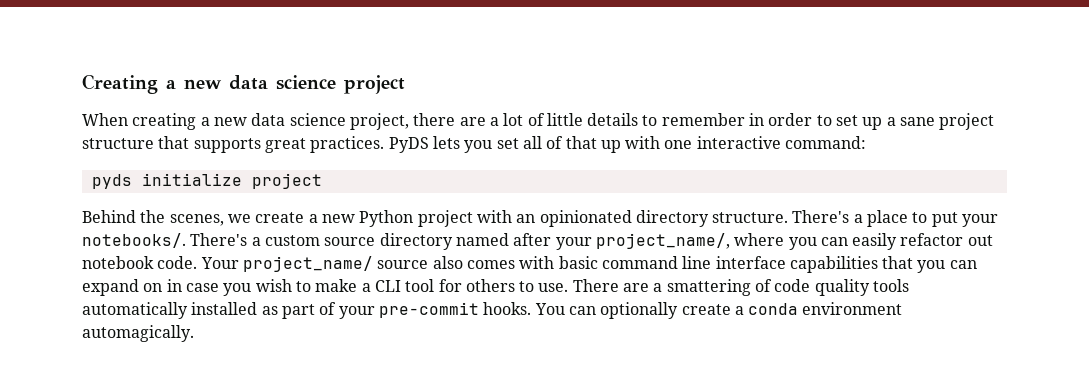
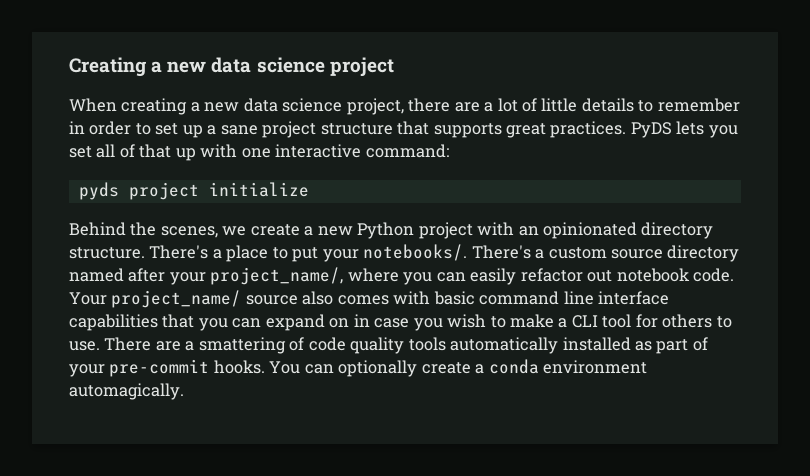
(132, 181) none -> [128,182,199,200] project
[251,173,322,189] project -> (309, 189) none

